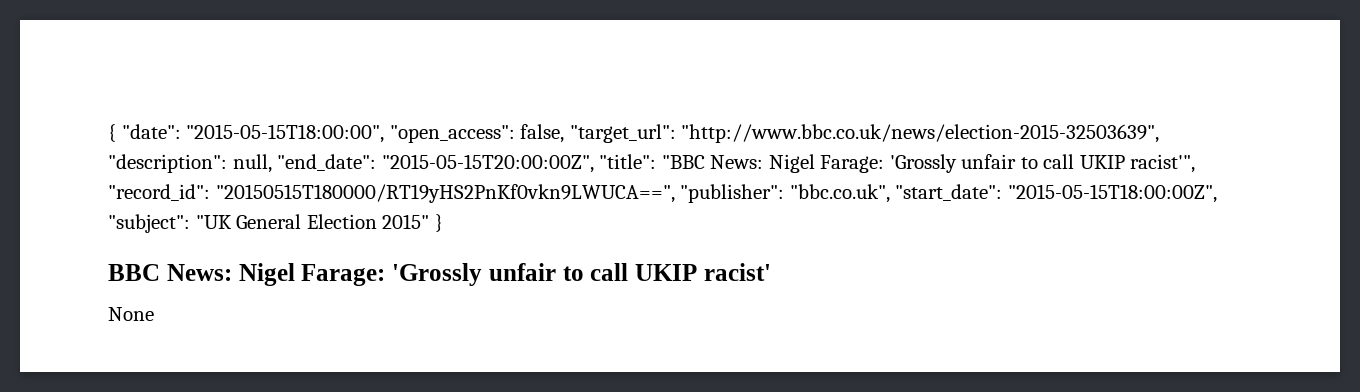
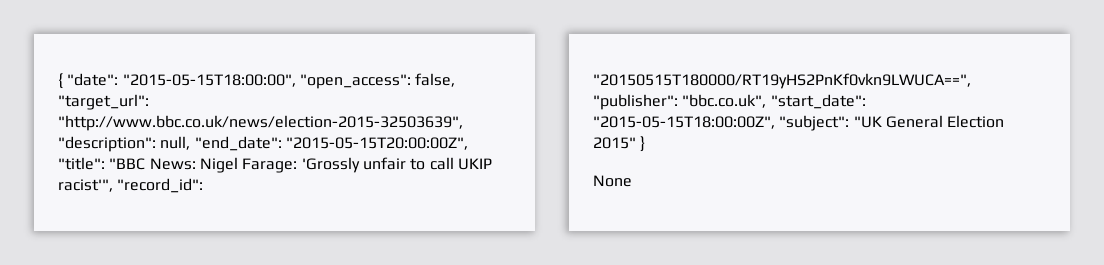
[108,263,771,286] // BBC News: Nigel Farage: 'Grossly unfair to call UKIP racist' -> (646, 144) none

